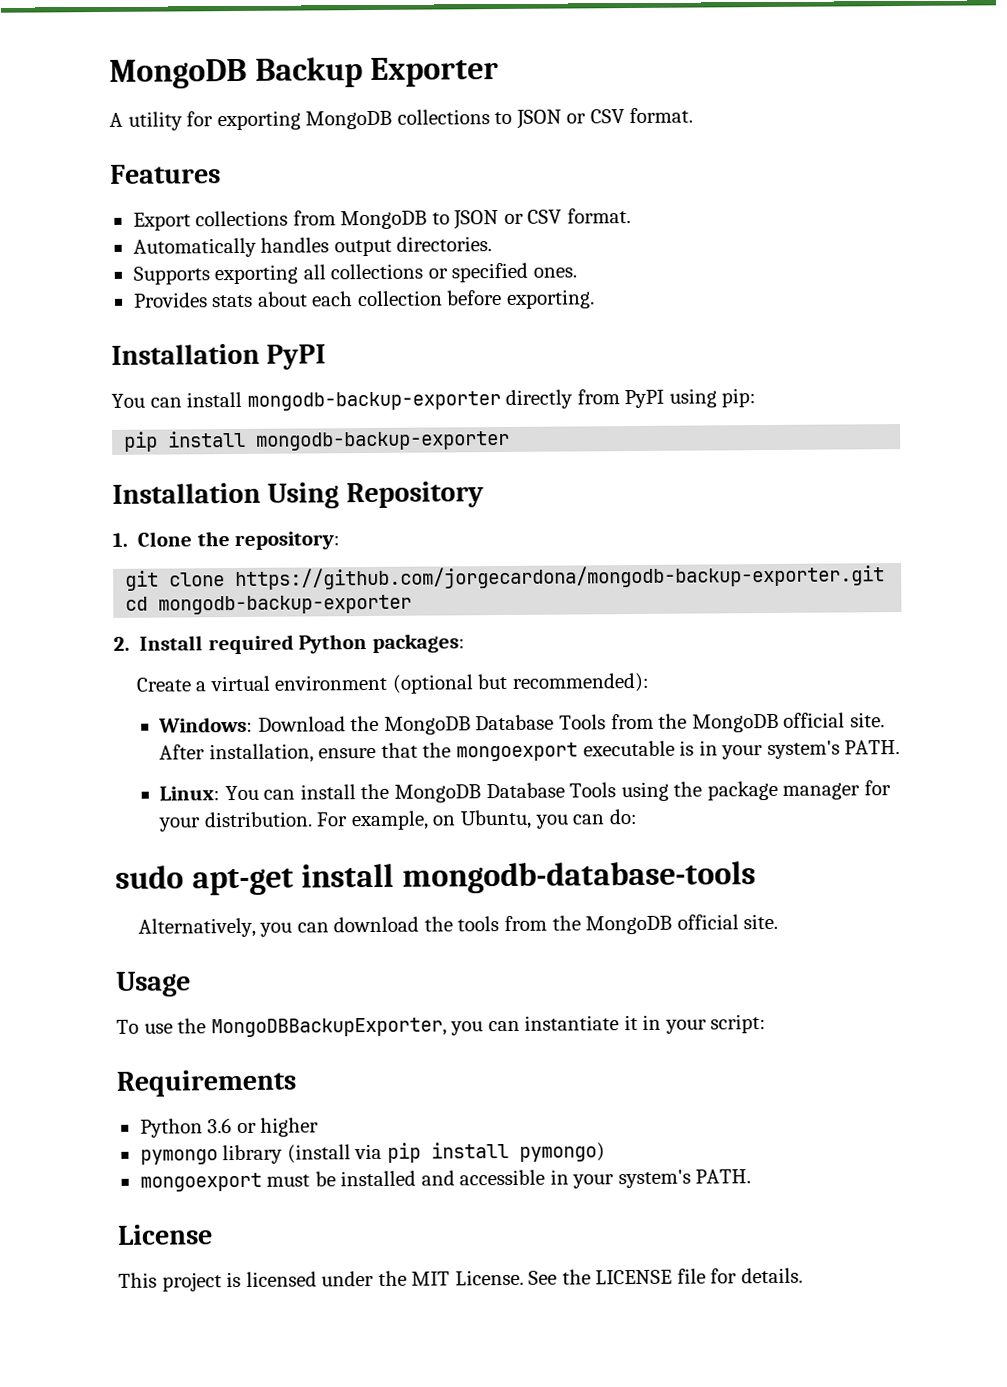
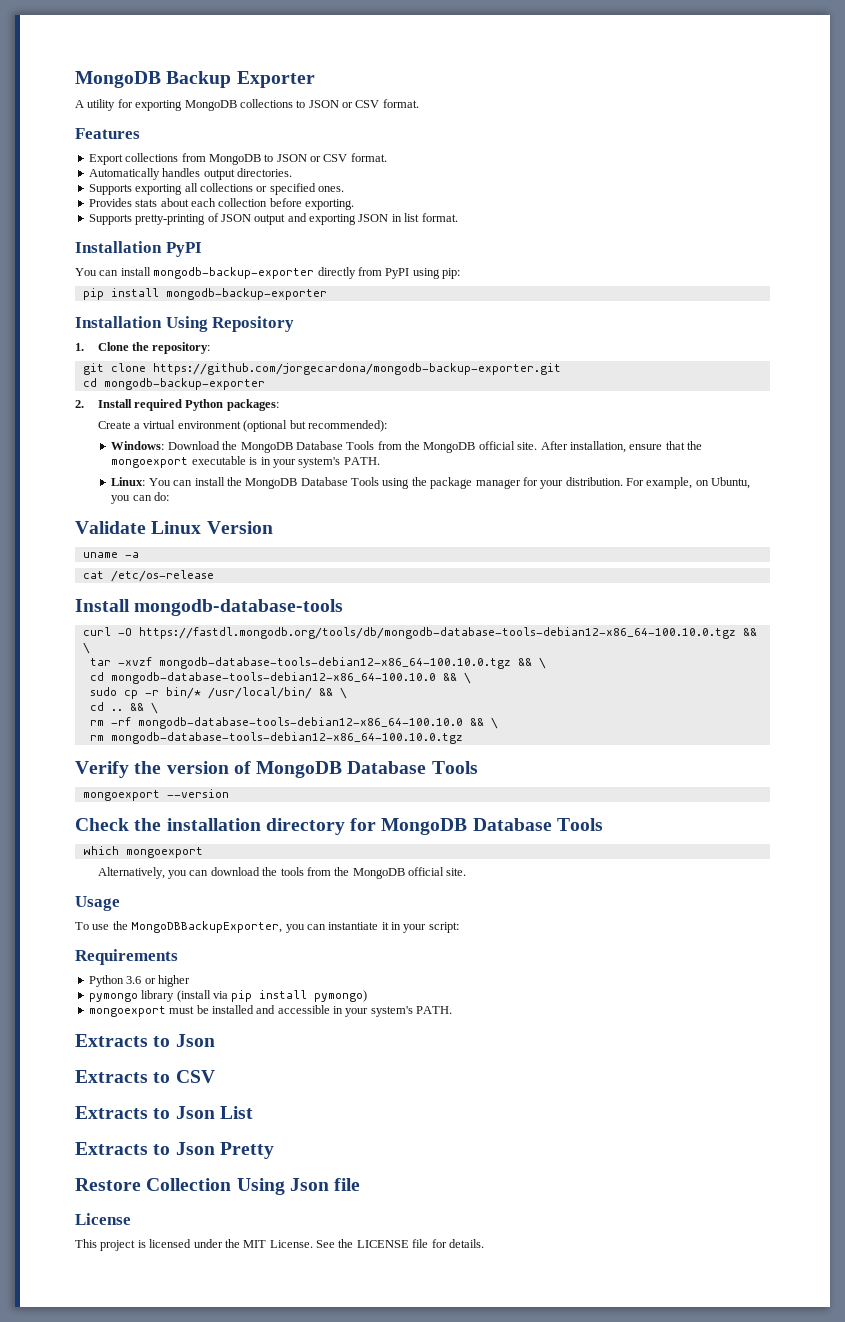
(595, 299) none -> [88,213,458,225] // Supports pretty-printing of JSON output and exporting JSON in list format.
[115,861,756,896] sudo apt-get install mongodb-database-tools -> [75,521,273,534] [82,552,139,558] [82,570,214,582] [75,599,344,616] [82,627,757,639] [82,642,90,654] [89,657,546,669] [89,672,471,684] [89,687,347,699] [89,702,158,714] [89,717,498,729] [89,732,463,744] [75,761,478,778] [82,789,229,801] [75,818,603,835] [82,846,203,858] Validate Linux Version // uname -a // cat /etc/os-release // Install mongodb-database-tools // curl -O https://fastdl.mongodb.org/tools/db/mongodb-database-tools-debian12-x86_64-100.10.0.tgz && \ // tar -xvzf mongodb-database-tools-debian12-x86_64-100.10.0.tgz && \ // cd mongodb-database-tools-debian12-x86_64-100.10.0 && \ // sudo cp -r bin/* /usr/local/bin/ && \ // cd .. && \ // rm -rf mongodb-database-tools-debian12-x86_64-100.10.0 && \ // rm mongodb-database-tools-debian12-x86_64-100.10.0.tgz // Verify the version of MongoDB Database Tools // mongoexport --version // Check the installation directory for MongoDB Database Tools // which mongoexport
(752, 1176) none -> [75,1034,215,1047] [75,1070,215,1083] [75,1106,253,1119] [75,1142,274,1159] [75,1178,361,1195] // Extracts to Json // Extracts to CSV // Extracts to Json List // Extracts to Json Pretty // Restore Collection Using Json file

